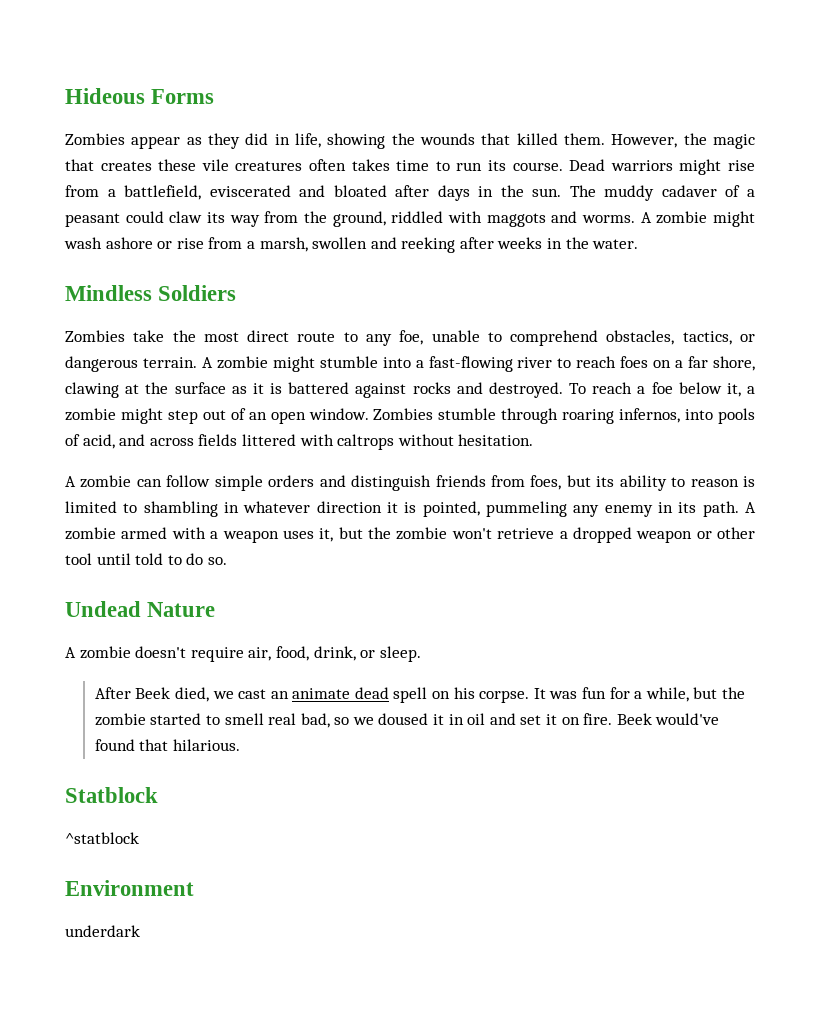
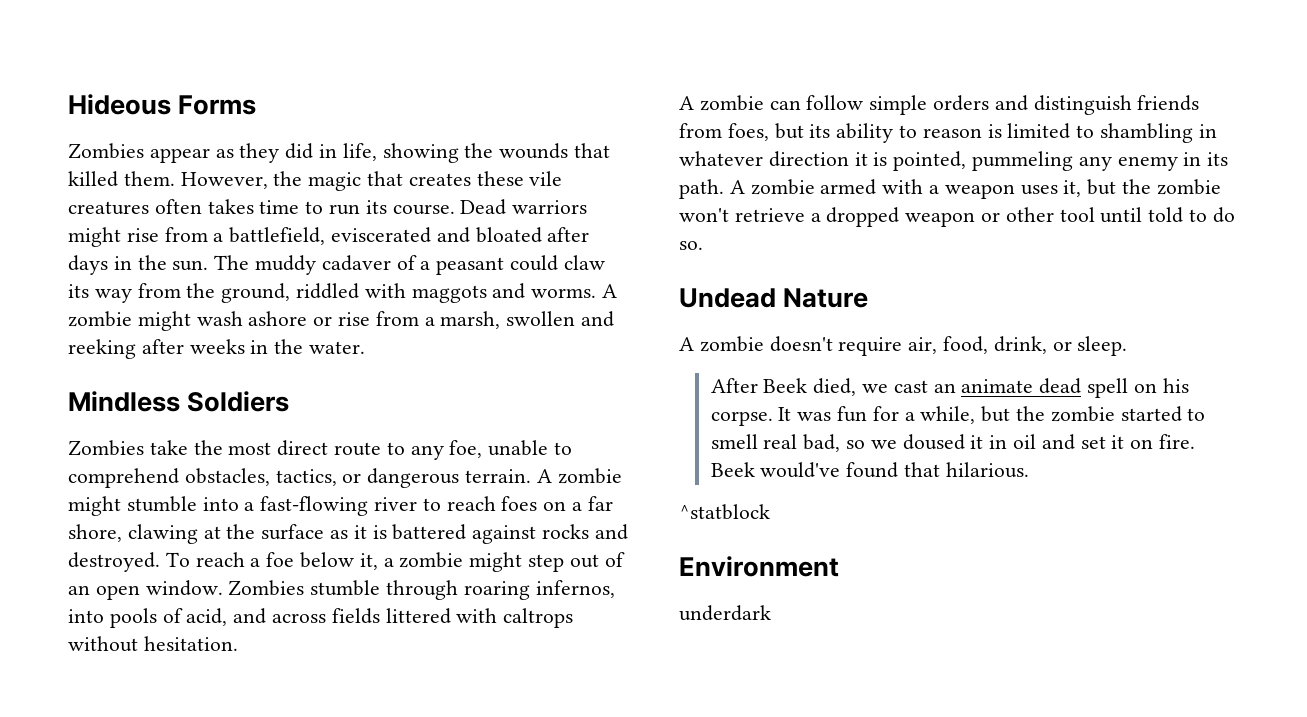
[65,787,158,803] // Statblock -> (1029, 470) none

